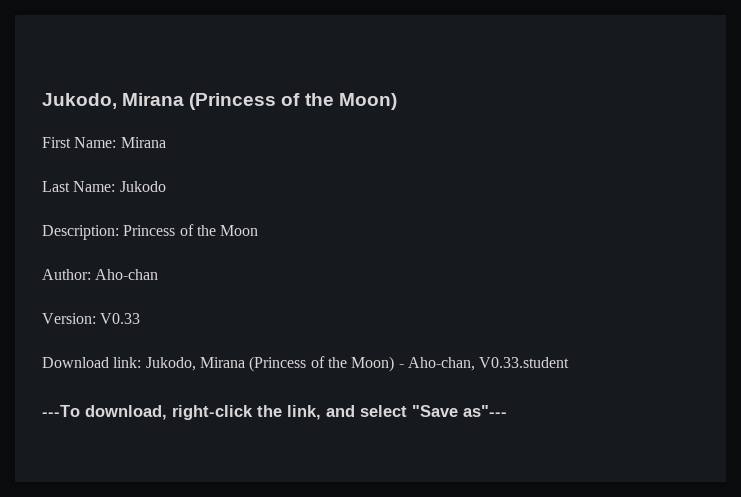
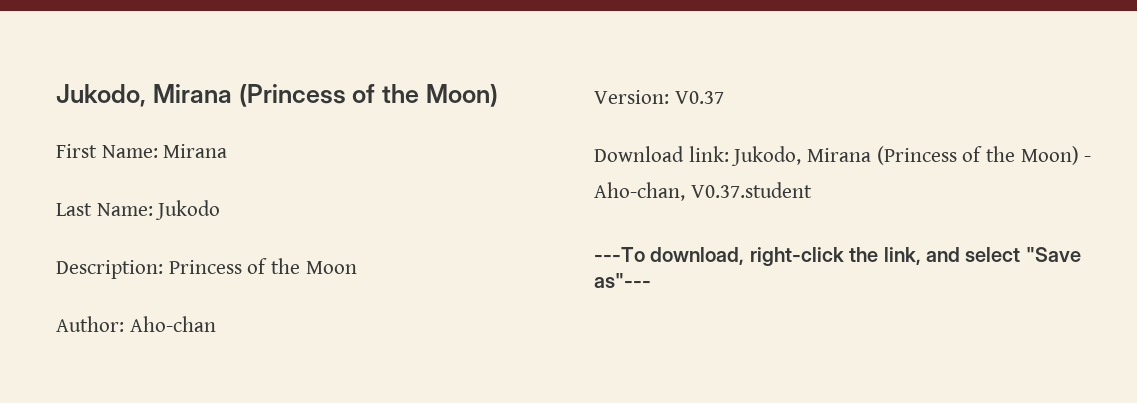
[100,313,141,324] V0.33 -> [674,91,724,104] V0.37
[479,357,570,368] V0.33.student -> [690,182,812,198] V0.37.student

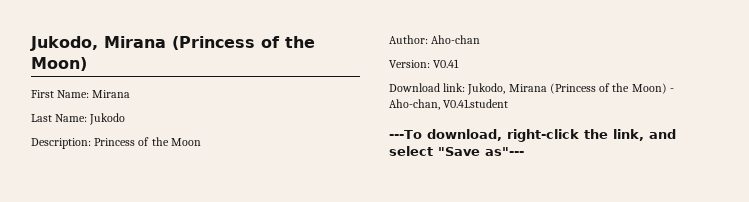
[674,91,724,104] V0.37 -> [433,59,460,68] V0.41
[690,182,812,198] V0.37.student -> [443,99,509,108] V0.41.student

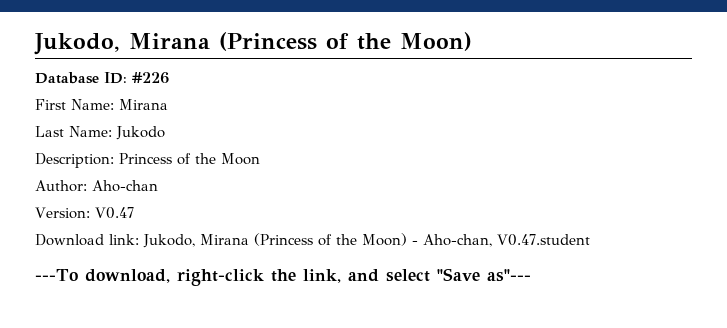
[30,36,315,51] [31,57,87,71] Jukodo, Mirana (Princess of the Moon) -> [34,32,472,55] [35,72,169,84] Jukodo, Mirana (Princess of the Moon) // Database ID: #226
[433,59,460,68] V0.41 -> [94,207,134,219] V0.47
[443,99,509,108] V0.41.student -> [497,234,590,246] V0.47.student

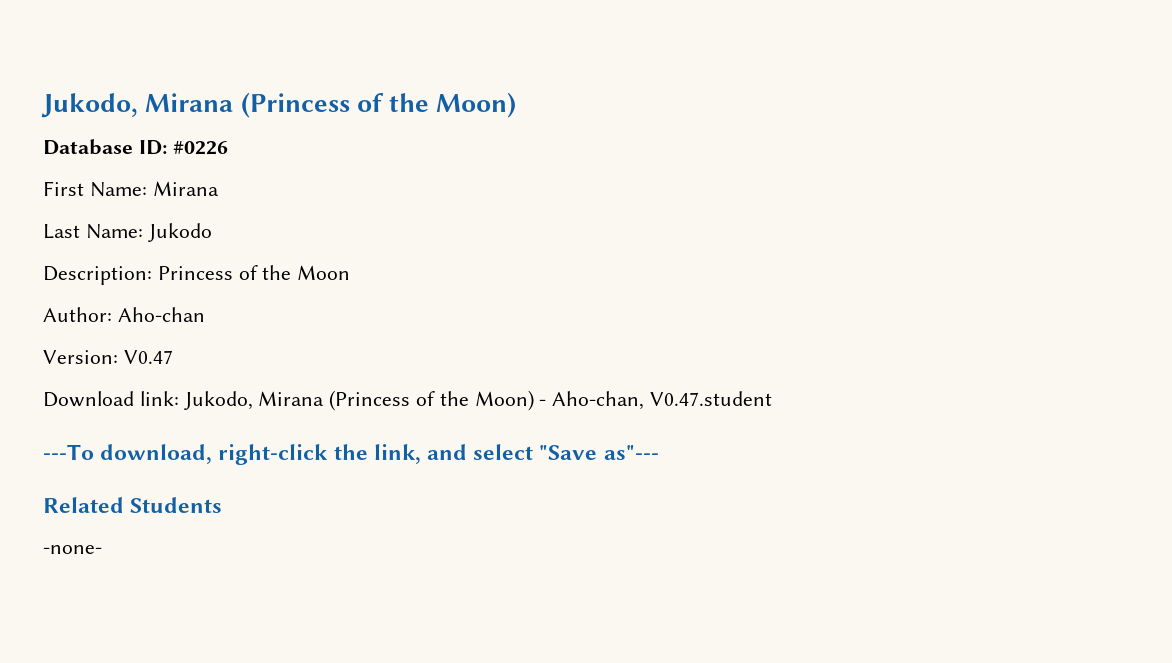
[132,72,169,84] #226 -> [172,141,228,155] #0226
(531, 275) none -> [43,497,223,513] [43,545,102,554] // Related Students // -none-

